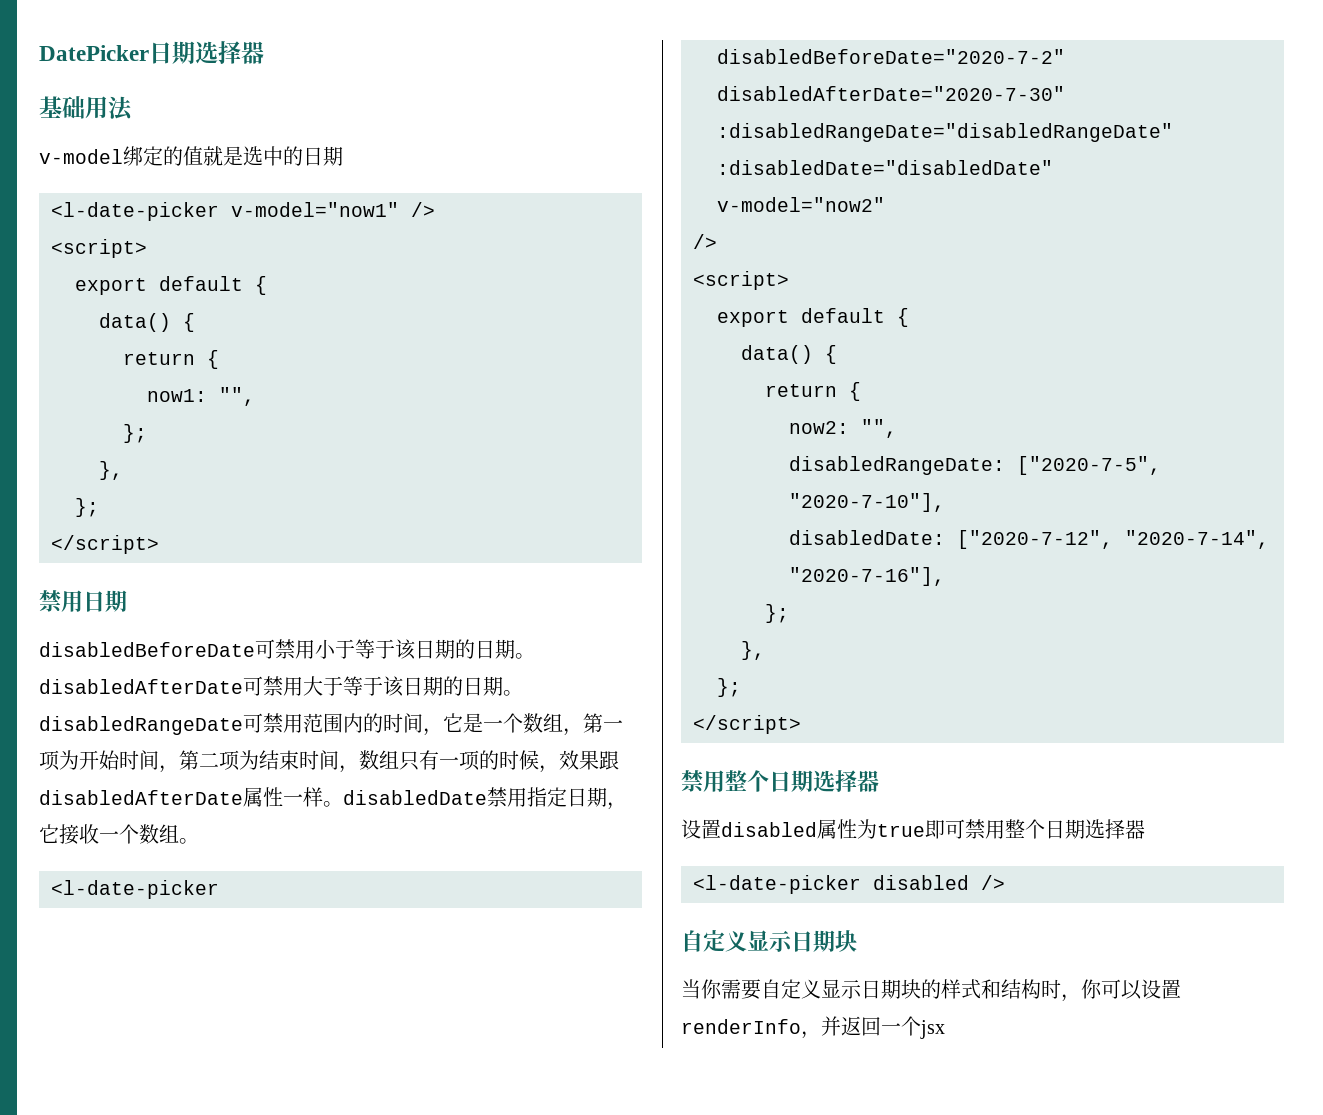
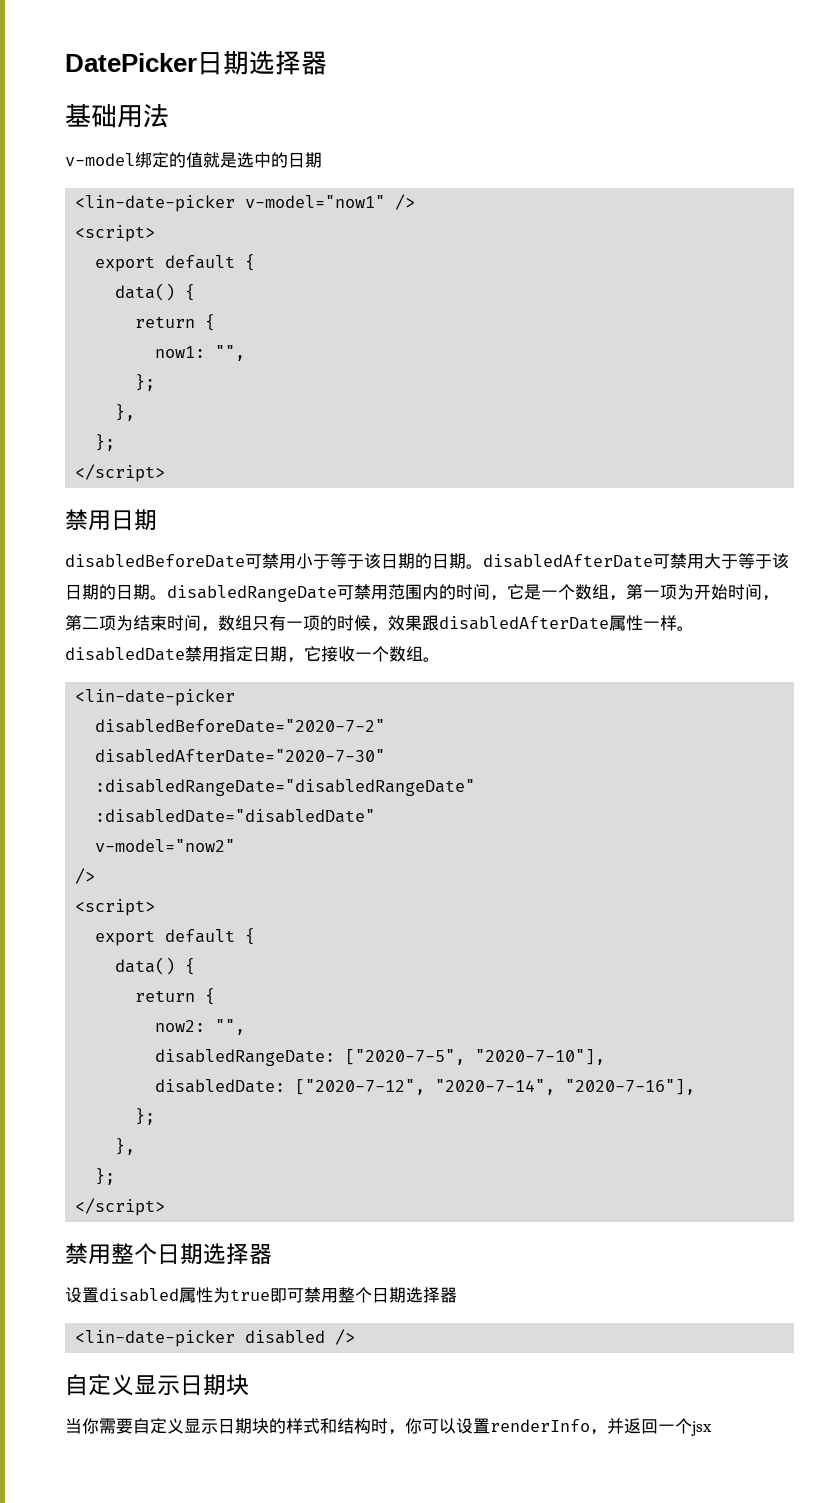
[51,202,219,221] <l-date-picker -> [75,195,236,212] <lin-date-picker
[51,880,219,899] <l-date-picker -> [75,689,236,706] <lin-date-picker
[693,875,861,894] <l-date-picker -> [75,1330,236,1347] <lin-date-picker

